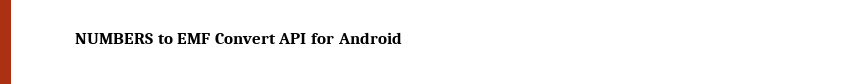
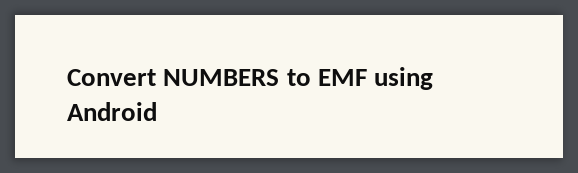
(75, 38) none -> [67,69,156,86] Convert
[214,33,334,44] Convert API for -> [374,67,434,90] using

